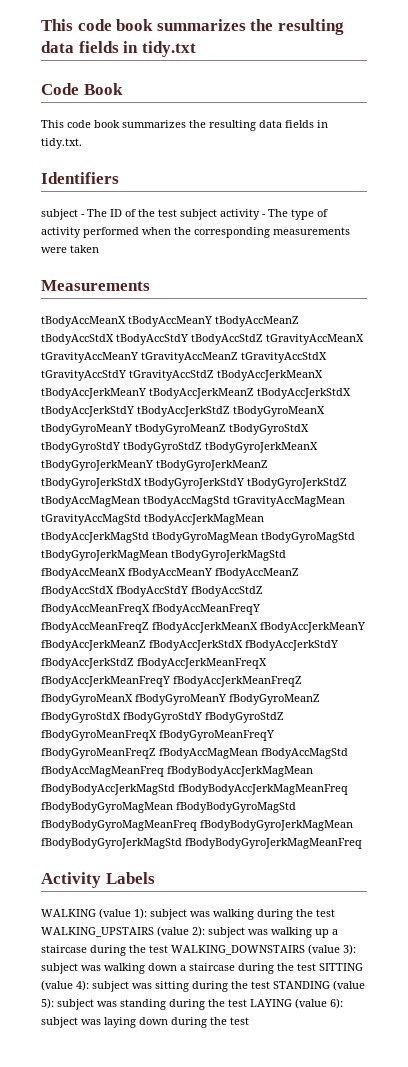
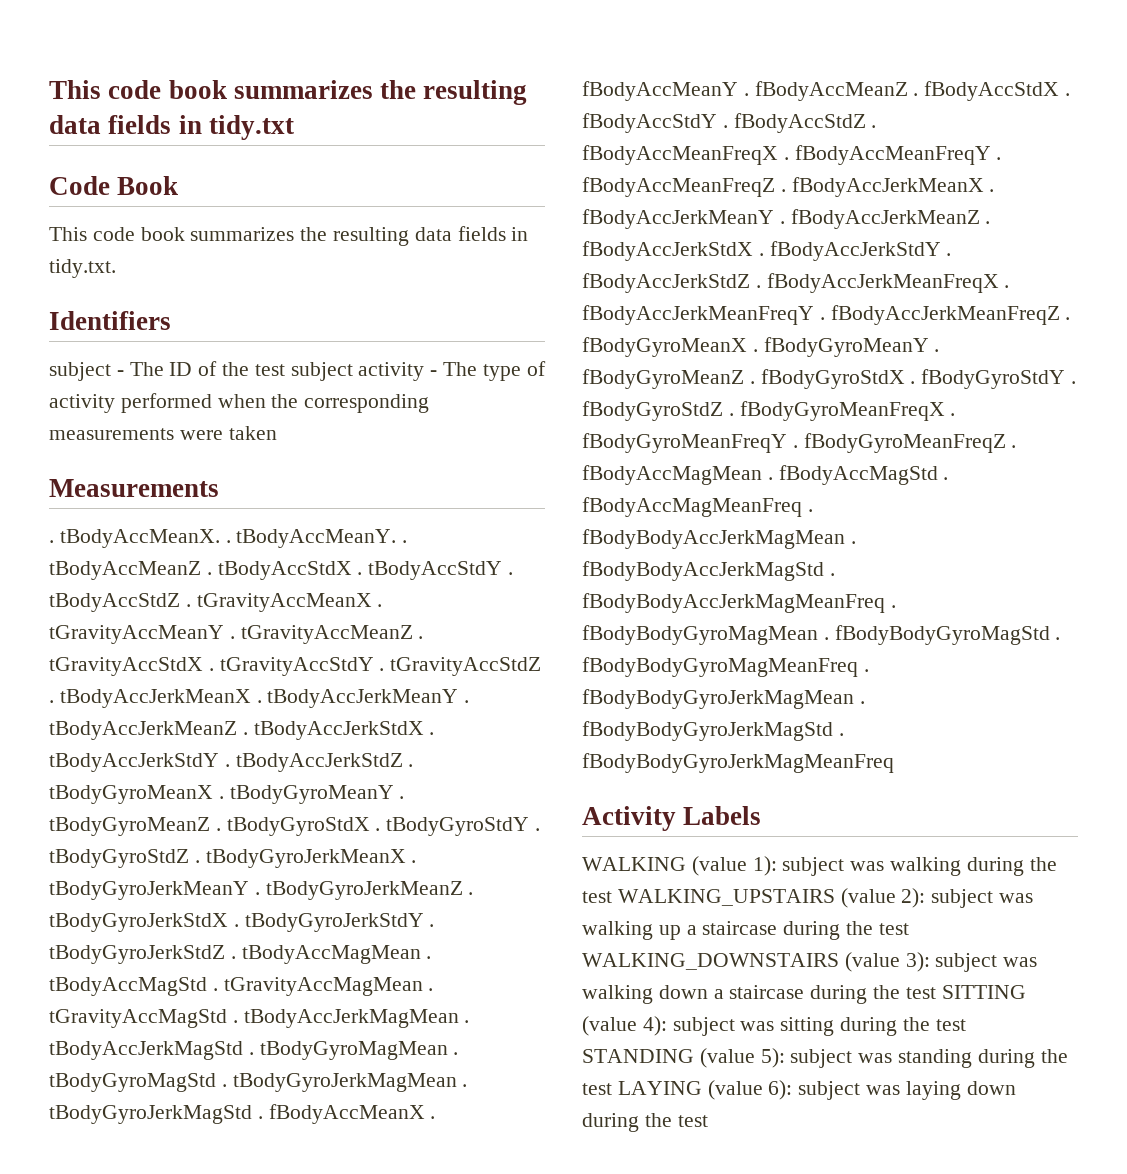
[41,316,299,327] [41,334,364,345] [41,352,327,363] [41,370,323,381] [41,388,351,399] [41,406,325,417] [41,424,309,435] [41,442,318,453] [41,460,268,471] [41,478,347,489] [41,496,345,507] [41,514,264,525] [41,532,355,543] [41,550,286,561] [41,568,299,579] [41,586,263,597] [41,604,260,615] [41,622,365,633] [41,640,338,651] [41,658,267,669] [41,676,302,687] [41,694,320,705] [41,712,284,723] [41,730,274,741] [41,748,348,759] [41,766,313,777] [41,784,348,795] [41,802,296,813] [41,820,353,831] [41,838,182,849] tBodyAccMeanX tBodyAccMeanY tBodyAccMeanZ tBodyAccStdX tBodyAccStdY tBodyAccStdZ tGravityAccMeanX tGravityAccMeanY tGravityAccMeanZ tGravityAccStdX tGravityAccStdY tGravityAccStdZ tBodyAccJerkMeanX tBodyAccJerkMeanY tBodyAccJerkMeanZ tBodyAccJerkStdX tBodyAccJerkStdY tBodyAccJerkStdZ tBodyGyroMeanX tBodyGyroMeanY tBodyGyroMeanZ tBodyGyroStdX tBodyGyroStdY tBodyGyroStdZ tBodyGyroJerkMeanX tBodyGyroJerkMeanY tBodyGyroJerkMeanZ tBodyGyroJerkStdX tBodyGyroJerkStdY tBodyGyroJerkStdZ tBodyAccMagMean tBodyAccMagStd tGravityAccMagMean tGravityAccMagStd tBodyAccJerkMagMean tBodyAccJerkMagStd tBodyGyroMagMean tBodyGyroMagStd tBodyGyroJerkMagMean tBodyGyroJerkMagStd fBodyAccMeanX fBodyAccMeanY fBodyAccMeanZ fBodyAccStdX fBodyAccStdY fBodyAccStdZ fBodyAccMeanFreqX fBodyAccMeanFreqY fBodyAccMeanFreqZ fBodyAccJerkMeanX fBodyAccJerkMeanY fBodyAccJerkMeanZ fBodyAccJerkStdX fBodyAccJerkStdY fBodyAccJerkStdZ fBodyAccJerkMeanFreqX fBodyAccJerkMeanFreqY fBodyAccJerkMeanFreqZ fBodyGyroMeanX fBodyGyroMeanY fBodyGyroMeanZ fBodyGyroStdX fBodyGyroStdY fBodyGyroStdZ fBodyGyroMeanFreqX fBodyGyroMeanFreqY fBodyGyroMeanFreqZ fBodyAccMagMean fBodyAccMagStd fBodyAccMagMeanFreq fBodyBodyAccJerkMagMean fBodyBodyAccJerkMagStd fBodyBodyAccJerkMagMeanFreq fBodyBodyGyroMagMean fBodyBodyGyroMagStd fBodyBodyGyroMagMeanFreq fBodyBodyGyroJerkMagMean fBodyBodyGyroJerkMagStd -> [49,529,408,548] [49,561,514,580] [49,593,383,612] [49,625,424,644] [49,657,542,676] [49,689,470,708] [49,721,435,740] [49,753,414,772] [49,785,405,804] [49,817,541,836] [49,849,417,868] [49,881,474,900] [49,913,435,932] [49,945,432,964] [49,977,434,996] [49,1009,470,1028] [49,1041,459,1060] [49,1073,468,1092] [49,1104,436,1124] [582,81,1071,101] [582,113,877,133] [582,145,1002,165] [582,177,995,197] [582,209,991,229] [582,241,952,261] [582,273,1010,293] [582,305,1071,325] [582,337,940,357] [582,369,1077,389] [582,401,956,421] [582,433,1017,453] [582,465,949,485] [582,497,813,517] [582,529,856,549] [582,561,835,581] [582,593,896,613] [582,625,1061,645] [582,657,869,677] [582,689,865,709] [582,721,844,741] . tBodyAccMeanX. . tBodyAccMeanY. . tBodyAccMeanZ . tBodyAccStdX . tBodyAccStdY . tBodyAccStdZ . tGravityAccMeanX . tGravityAccMeanY . tGravityAccMeanZ . tGravityAccStdX . tGravityAccStdY . tGravityAccStdZ . tBodyAccJerkMeanX . tBodyAccJerkMeanY . tBodyAccJerkMeanZ . tBodyAccJerkStdX . tBodyAccJerkStdY . tBodyAccJerkStdZ . tBodyGyroMeanX . tBodyGyroMeanY . tBodyGyroMeanZ . tBodyGyroStdX . tBodyGyroStdY . tBodyGyroStdZ . tBodyGyroJerkMeanX . tBodyGyroJerkMeanY . tBodyGyroJerkMeanZ . tBodyGyroJerkStdX . tBodyGyroJerkStdY . tBodyGyroJerkStdZ . tBodyAccMagMean . tBodyAccMagStd . tGravityAccMagMean . tGravityAccMagStd . tBodyAccJerkMagMean . tBodyAccJerkMagStd . tBodyGyroMagMean . tBodyGyroMagStd . tBodyGyroJerkMagMean . tBodyGyroJerkMagStd . fBodyAccMeanX . fBodyAccMeanY . fBodyAccMeanZ . fBodyAccStdX . fBodyAccStdY . fBodyAccStdZ . fBodyAccMeanFreqX . fBodyAccMeanFreqY . fBodyAccMeanFreqZ . fBodyAccJerkMeanX . fBodyAccJerkMeanY . fBodyAccJerkMeanZ . fBodyAccJerkStdX . fBodyAccJerkStdY . fBodyAccJerkStdZ . fBodyAccJerkMeanFreqX . fBodyAccJerkMeanFreqY . fBodyAccJerkMeanFreqZ . fBodyGyroMeanX . fBodyGyroMeanY . fBodyGyroMeanZ . fBodyGyroStdX . fBodyGyroStdY . fBodyGyroStdZ . fBodyGyroMeanFreqX . fBodyGyroMeanFreqY . fBodyGyroMeanFreqZ . fBodyAccMagMean . fBodyAccMagStd . fBodyAccMagMeanFreq . fBodyBodyAccJerkMagMean . fBodyBodyAccJerkMagStd . fBodyBodyAccJerkMagMeanFreq . fBodyBodyGyroMagMean . fBodyBodyGyroMagStd . fBodyBodyGyroMagMeanFreq . fBodyBodyGyroJerkMagMean . fBodyBodyGyroJerkMagStd .

